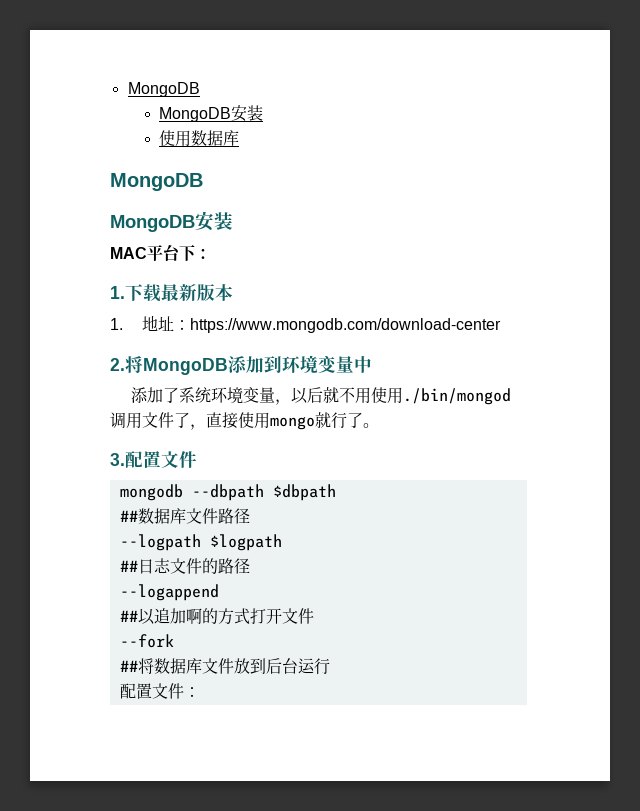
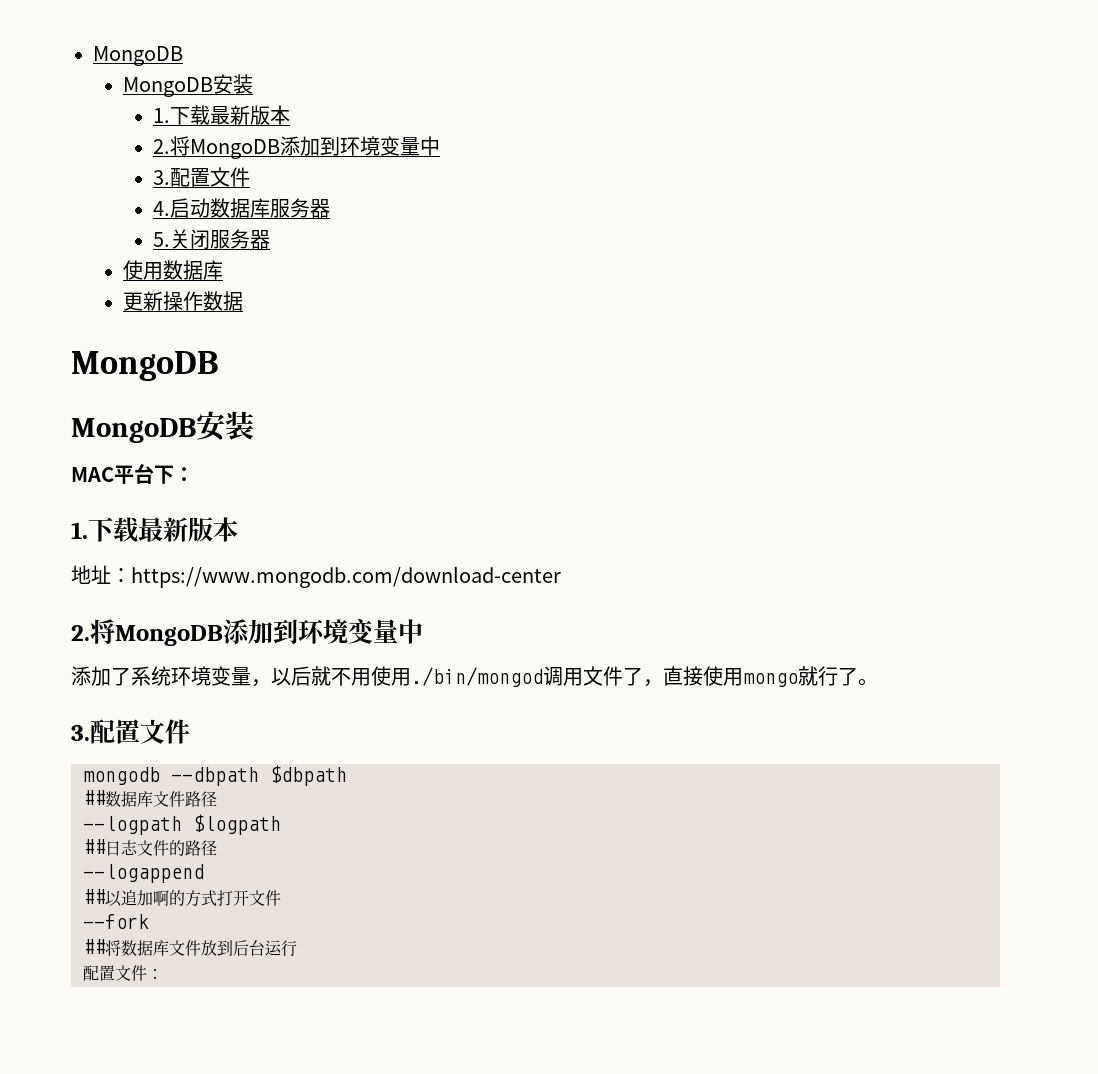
[127,82,200,97] [159,105,264,122] MongoDB // MongoDB安装 -> [93,46,183,66] [123,74,254,97] [153,105,291,125] [153,136,441,159] [153,167,251,187] [153,198,331,218] [153,229,271,250] MongoDB // MongoDB安装 // 1.下载最新版本 // 2.将MongoDB添加到环境变量中 // 3.配置文件 // 4.启动数据库服务器 // 5.关闭服务器
(240, 138) none -> [123,291,244,311] // 更新操作数据
[110,318,123,330] 1. -> (238, 529) none

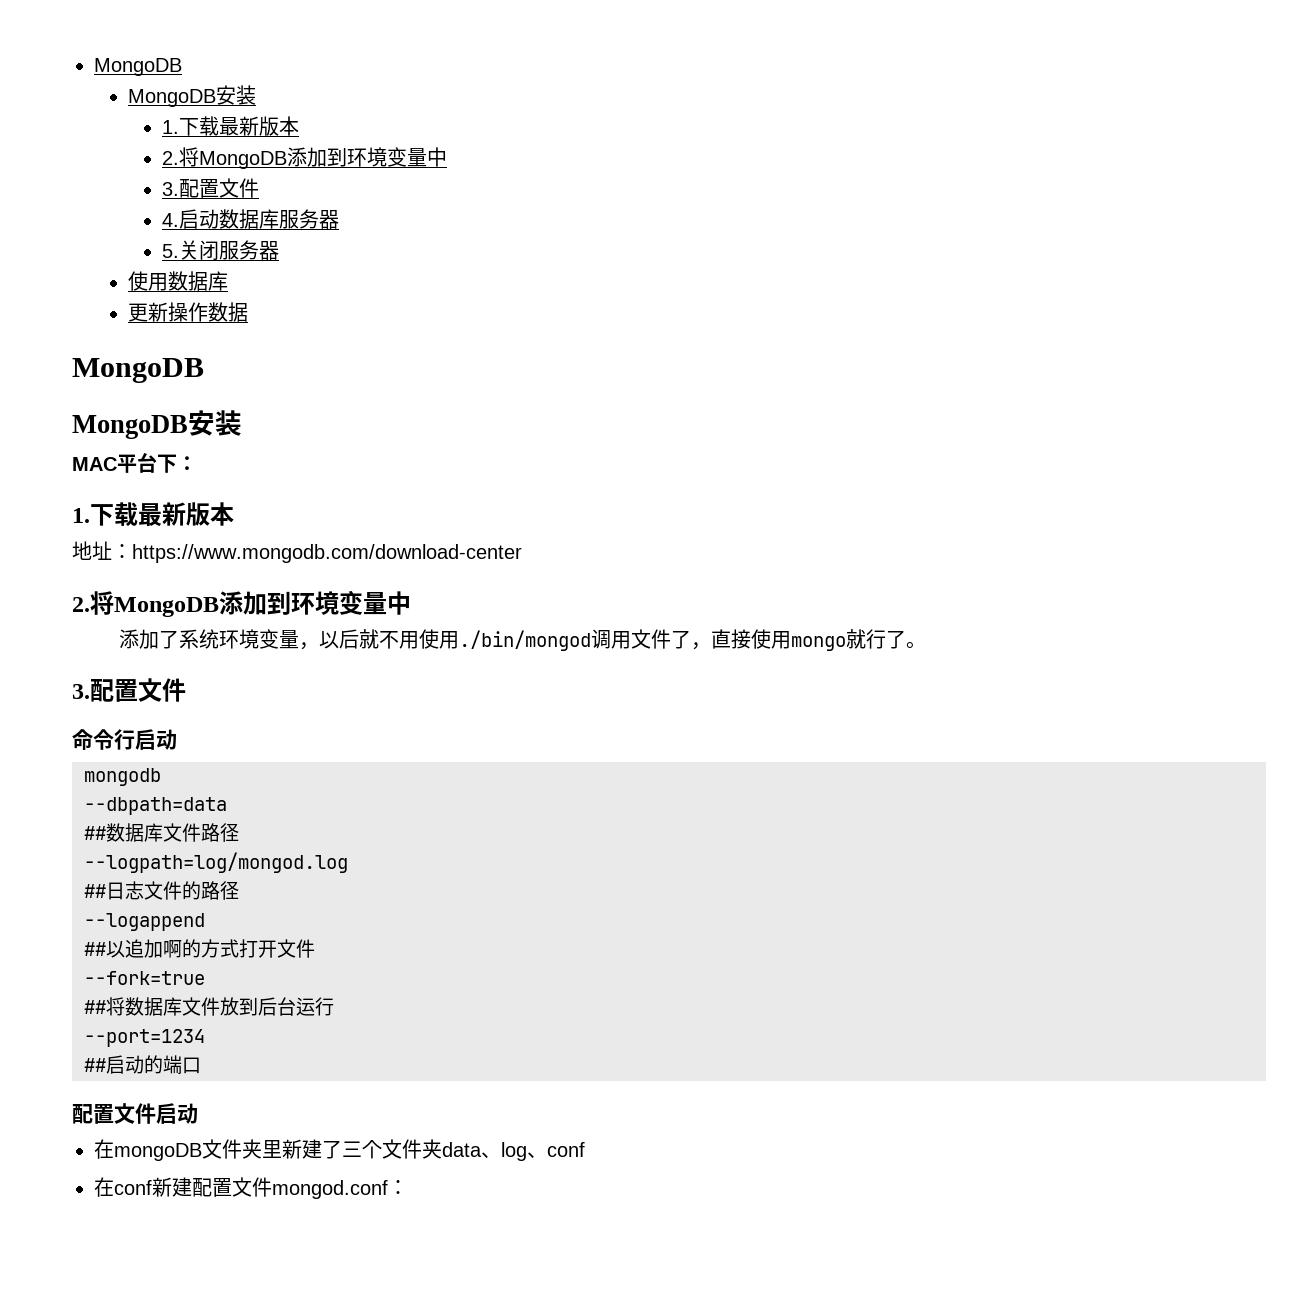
(190, 731) none -> [72,729,177,750] // 命令行启动
[171,765,347,786] --dbpath $dbpath -> [84,797,227,815] // --dbpath=data
[83,814,281,835] --logpath $logpath -> [84,852,348,873] --logpath=log/mongod.log
[83,914,149,929] --fork -> [84,971,205,985] --fork=true
[83,965,147,981] 配置文件 -> [84,1029,205,1047] [84,1055,201,1074] [72,1103,198,1124] [94,1139,585,1161] [94,1177,388,1199] --port=1234 // ##启动的端口 // 配置文件启动 // 在mongoDB文件夹里新建了三个文件夹data、log、conf // 在conf新建配置文件mongod.conf

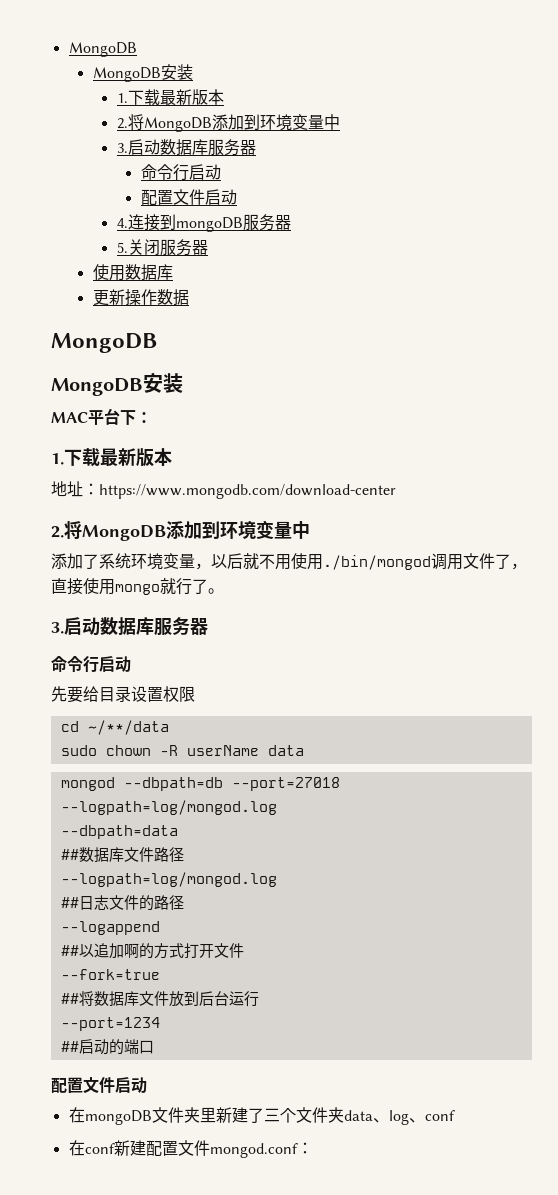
[179,178,260,198] [162,209,340,229] 配置文件 // 4.启动数据库服务器 -> [127,139,256,156] [140,164,221,181] [140,189,237,205] [116,214,291,232] 启动数据库服务器 // 命令行启动 // 配置文件启动 // 4.连接到mongoDB服务器
[90,678,186,702] [72,729,177,750] [84,768,161,786] 配置文件 // 命令行启动 // mongodb -> [64,617,208,636] [51,656,131,672] [51,686,195,703] [60,720,169,735] [60,745,304,756] [60,777,340,791] [60,800,277,815] 启动数据库服务器 // 命令行启动 // 先要给目录设置权限 // cd ~/**/data // sudo chown -R userName data // mongod --dbpath=db --port=27018 --logpath=log/mongod.log

